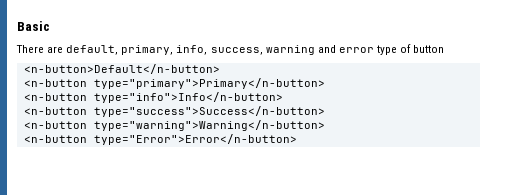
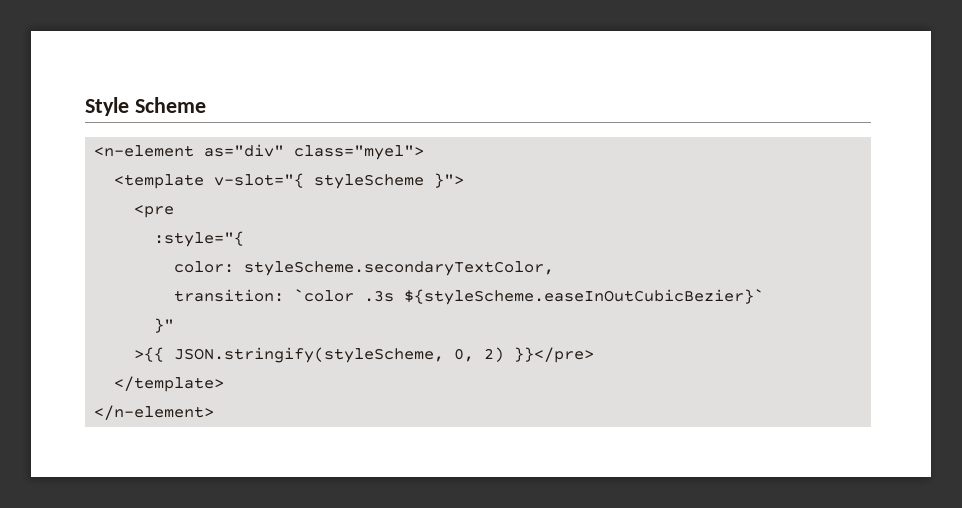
[17,21,50,31] [16,44,445,55] [23,64,220,74] [23,78,325,89] [23,92,283,103] [23,106,325,117] [23,120,325,131] [23,134,297,145] Basic // There are default, primary, info, success, warning and error type of button // <n-button>Default</n-button> // <n-button type="primary">Primary</n-button> // <n-button type="info">Info</n-button> // <n-button type="success">Success</n-button> // <n-button type="warning">Warning</n-button> // <n-button type="Error">Error</n-button> -> [85,97,206,116] [94,144,425,160] [114,173,465,189] [134,205,175,218] [154,231,245,247] [174,261,555,276] [174,289,765,305] [154,318,175,333] [134,347,595,363] [114,376,225,392] [94,405,215,420] Style Scheme // <n-element as="div" class="myel"> // <template v-slot="{ styleScheme }"> // <pre // :style="{ // color: styleScheme.secondaryTextColor, // transition: `color .3s ${styleScheme.easeInOutCubicBezier}` // }" // >{{ JSON.stringify(styleScheme, 0, 2) }}</pre> // </template> // </n-element>

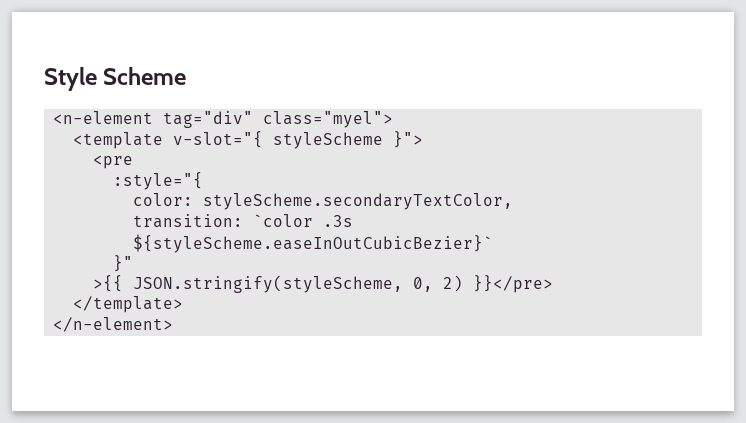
[204,144,285,157] as="div" -> [163,111,254,128] tag="div"

